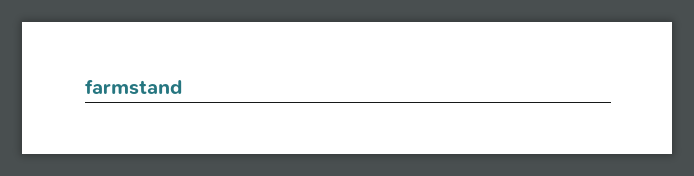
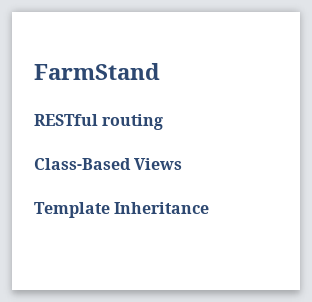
[85,79,182,95] farmstand -> [34,63,160,80] [34,114,164,130] [34,158,183,170] [34,202,210,218] FarmStand // RESTful routing // Class-Based Views // Template Inheritance

